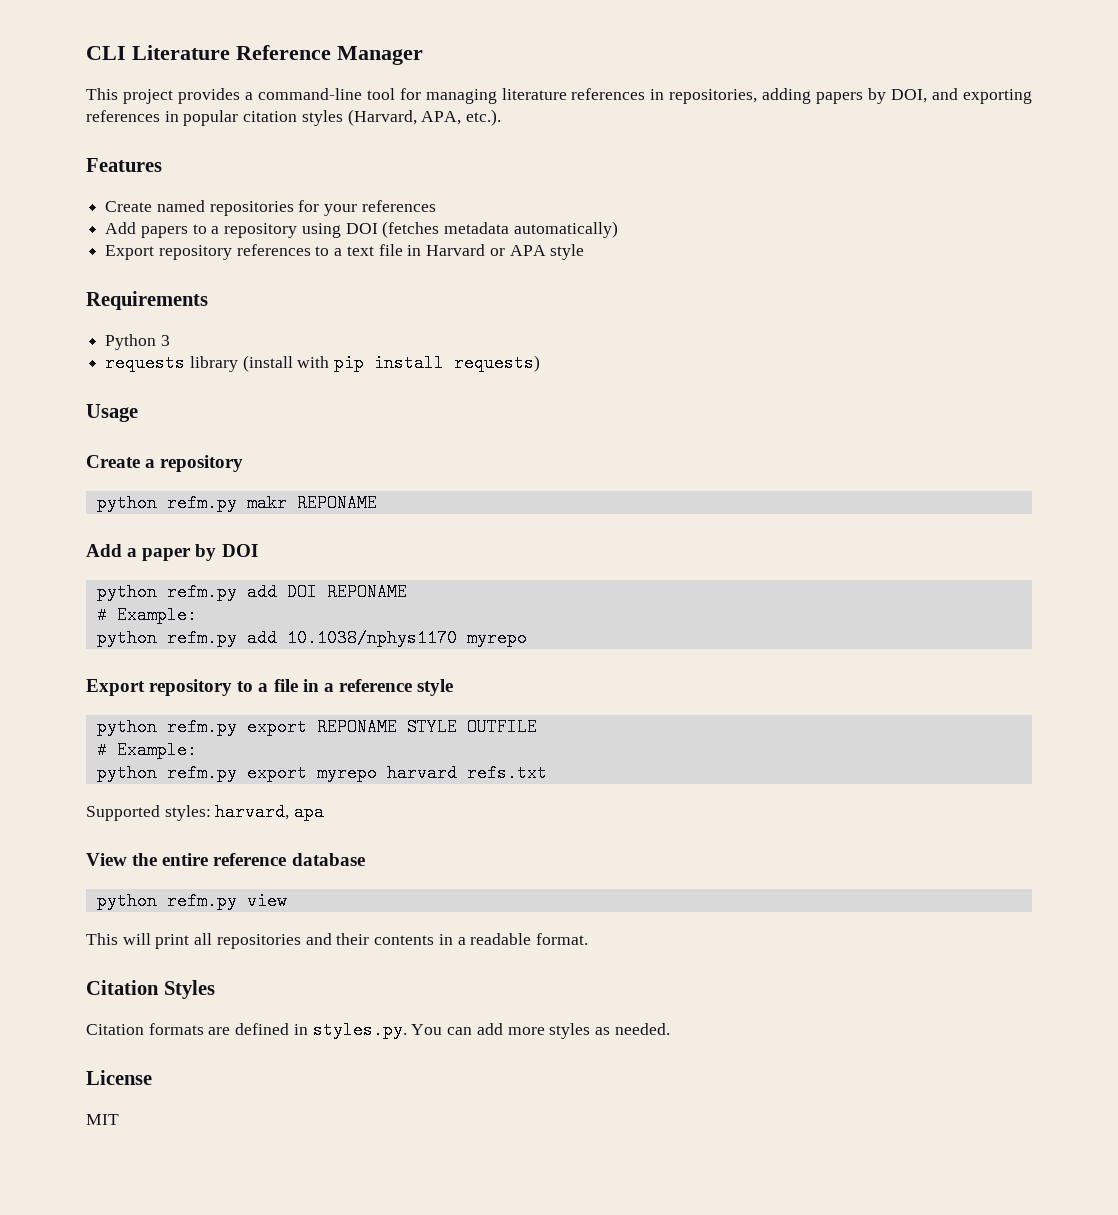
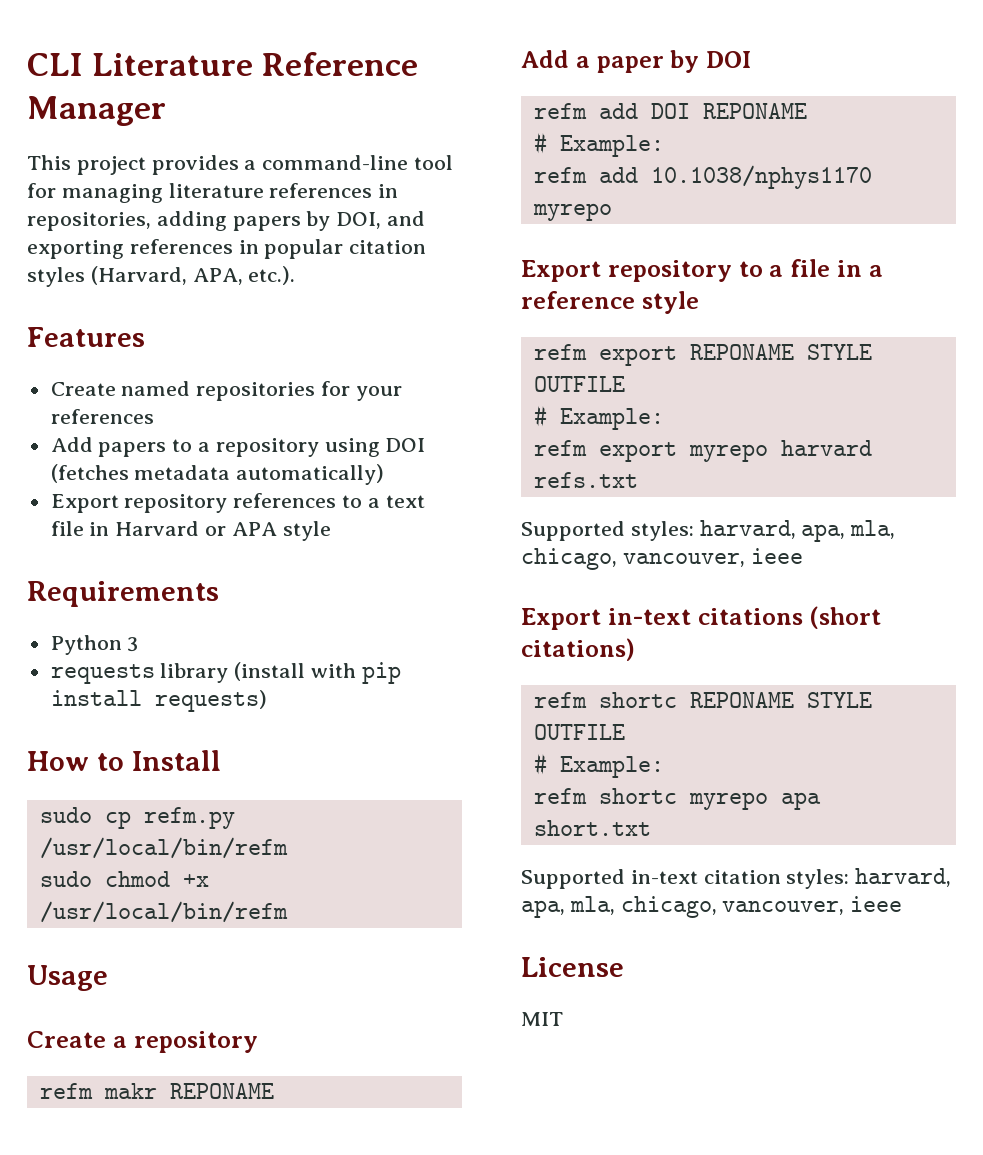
(541, 363) none -> [27,750,221,771] [39,807,235,829] [39,837,288,859] [39,871,209,887] [39,901,288,923] // How to Install // sudo cp refm.py /usr/local/bin/refm // sudo chmod +x /usr/local/bin/refm
[96,494,237,512] python refm.py -> [39,1083,93,1099] refm
[96,583,237,601] python refm.py -> [533,103,587,119] refm
[96,629,237,647] python refm.py -> [533,167,587,183] refm
[96,718,237,736] python refm.py -> [533,344,587,360] refm
[96,764,237,782] python refm.py -> [533,440,587,456] refm
[294,803,325,821] [86,853,365,866] [96,892,287,910] [86,933,588,949] [86,980,215,999] [86,1021,670,1039] apa // View the entire reference database // python refm.py view // This will print all repositories and their contents in a readable format. // Citation Styles // Citation formats are defined in styles.py. You can add more styles as needed. -> [801,520,896,542] [521,548,803,570] [521,606,882,630] [521,638,635,661] [533,692,872,708] [533,724,625,740] [533,753,664,778] [533,788,821,810] [533,820,651,836] [521,868,952,889] [521,896,903,918] apa, mla, chicago, vancouver, ieee // Export in-text citations (short citations) // refm shortc REPONAME STYLE OUTFILE // # Example: // refm shortc myrepo apa short.txt // Supported in-text citation styles: harvard, apa, mla, chicago, vancouver, ieee

